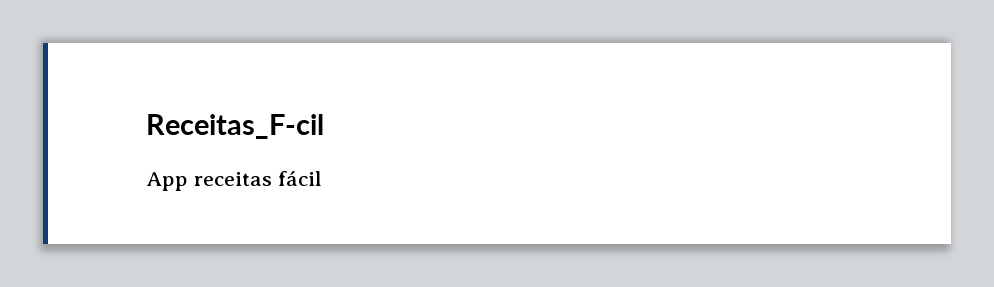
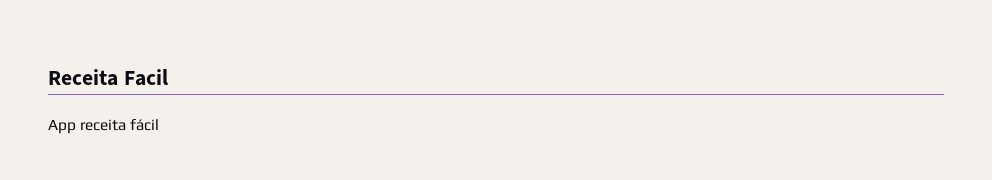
[146,114,324,139] Receitas_F-cil -> [48,69,168,86] Receita Facil
[193,172,272,186] receitas -> [80,119,127,131] receita

